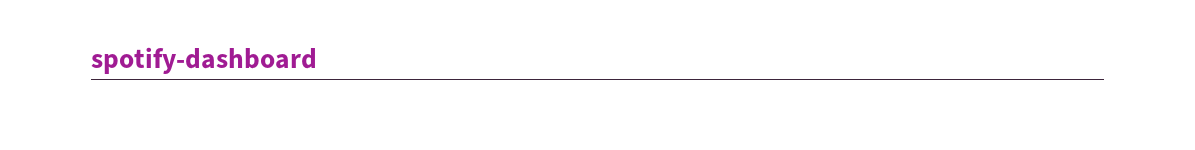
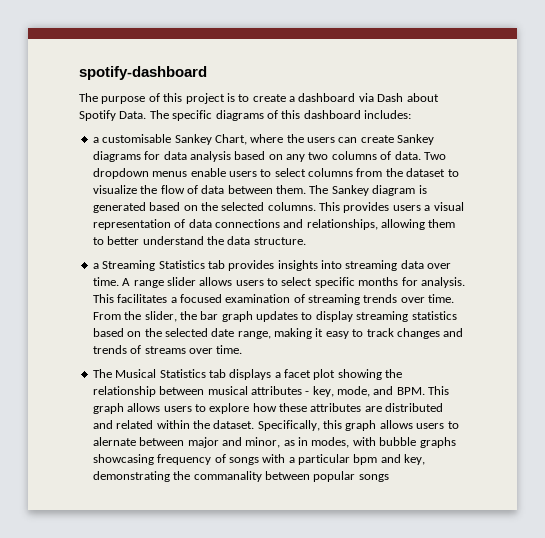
(317, 60) none -> [79,93,439,104] [79,110,411,121] [92,134,435,145] [92,151,446,162] [92,168,459,179] [92,185,427,196] [92,202,464,213] [92,219,456,230] [92,236,306,245] [92,260,452,271] [92,277,465,288] [92,294,455,305] [92,311,457,322] [92,328,464,339] [92,345,243,354] [92,369,403,380] [92,386,450,397] [92,403,444,414] [92,420,459,431] [92,437,456,448] [92,454,426,465] [92,471,389,482] // The purpose of this project is to create a dashboard via Dash about Spotify Data. The specific diagrams of this dashboard includes: // a customisable Sankey Chart, where the users can create Sankey diagrams for data analysis based on any two columns of data. Two dropdown menus enable users to select columns from the dataset to visualize the flow of data between them. The Sankey diagram is generated based on the selected columns. This provides users a visual representation of data connections and relationships, allowing them to better understand the data structure. // a Streaming Statistics tab provides insights into streaming data over time. A range slider allows users to select specific months for analysis. This facilitates a focused examination of streaming trends over time. From the slider, the bar graph updates to display streaming statistics based on the selected date range, making it easy to track changes and trends of streams over time. // The Musical Statistics tab displays a facet plot showing the relationship between musical attributes - key, mode, and BPM. This graph allows users to explore how these attributes are distributed and related within the dataset. Specifically, this graph allows users to alernate between major and minor, as in modes, with bubble graphs showcasing frequency of songs with a particular bpm and key, demonstrating the commanality between popular songs

